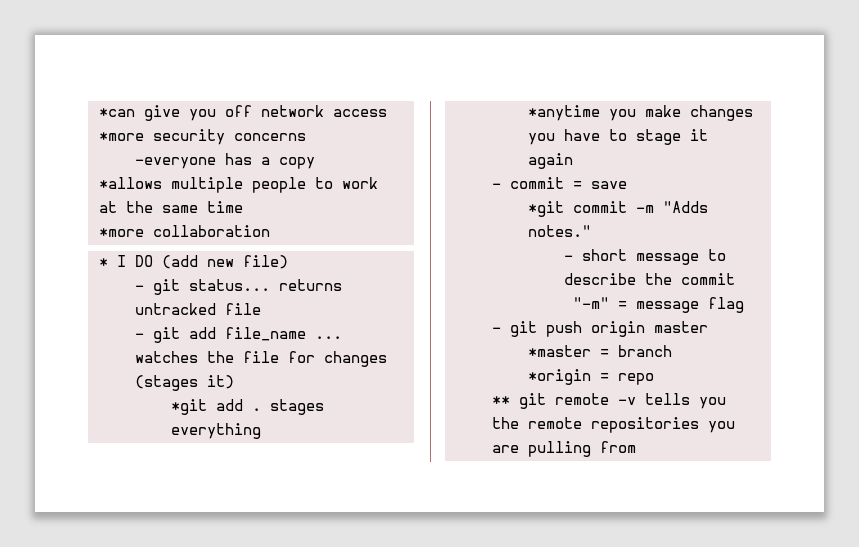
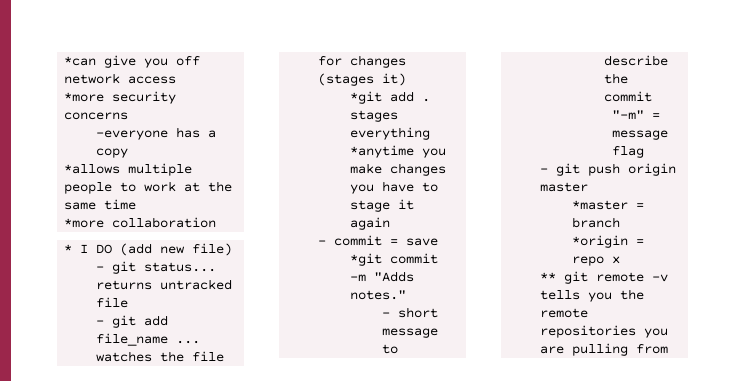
(654, 379) none -> [612,256,621,264] x

